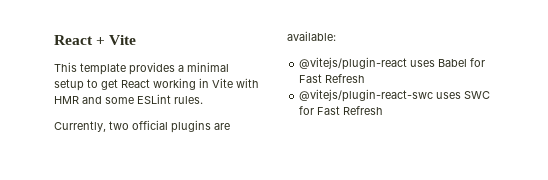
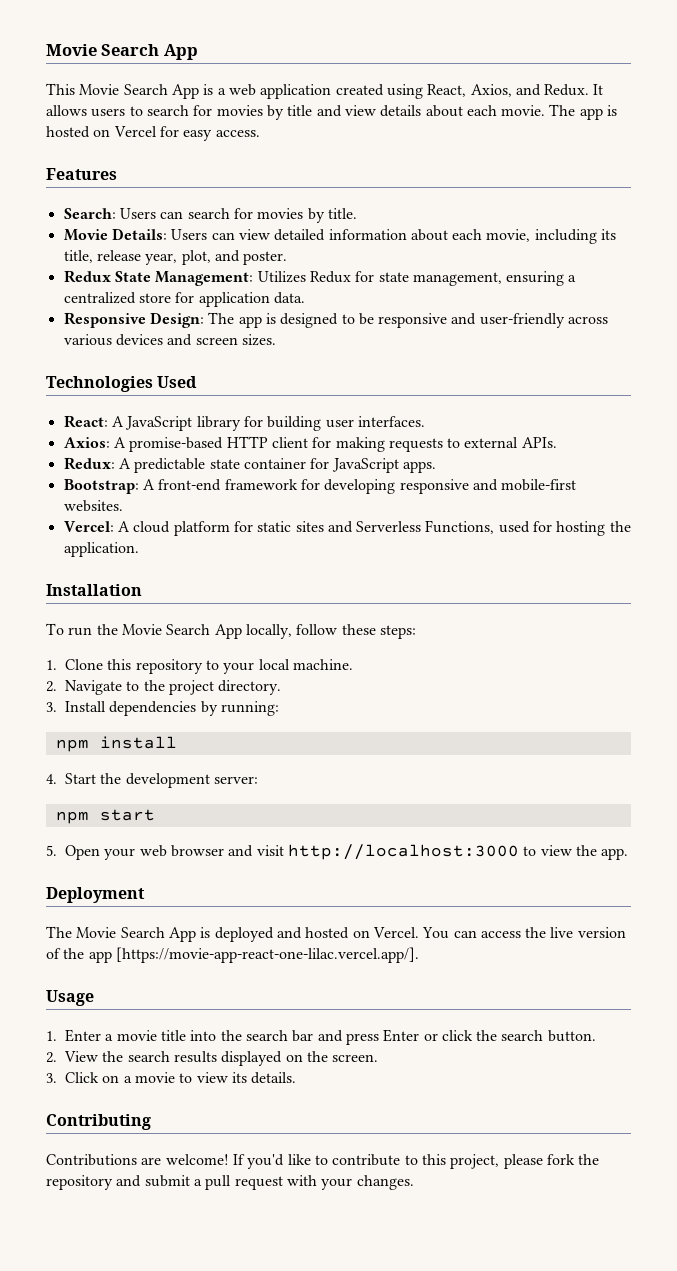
[54,35,137,45] [54,62,229,75] [54,78,259,91] [54,94,203,104] [54,120,230,133] [287,31,336,41] [299,57,486,70] [299,74,366,83] [299,89,491,102] [299,106,384,115] React + Vite // This template provides a minimal setup to get React working in Vite with HMR and some ESLint rules. // Currently, two official plugins are available: // @vitejs/plugin-react uses Babel for Fast Refresh // @vitejs/plugin-react-swc uses SWC for Fast Refresh -> [46,44,198,60] [46,83,604,99] [46,104,618,120] [46,126,260,141] [46,168,117,180] [63,208,357,223] [63,228,617,244] [63,250,288,265] [63,270,577,286] [63,292,305,307] [63,312,609,328] [63,334,276,346] [46,376,198,392] [63,415,425,431] [63,436,557,452] [63,457,436,473] [63,479,577,494] [63,500,123,512] [63,520,631,536] [63,542,139,557] [46,584,142,596] [46,623,416,639] [46,659,353,674] [46,680,282,695] [46,701,279,716] [55,736,177,752] [46,773,258,788] [55,809,155,824] [46,844,629,860] [46,887,145,903] [46,926,626,942] [46,947,419,963] [46,990,94,1006] [46,1029,596,1045] [46,1051,379,1066] [46,1072,297,1084] [46,1114,151,1130] [46,1154,600,1169] [46,1175,414,1190] Movie Search App // This Movie Search App is a web application created using React, Axios, and Redux. It allows users to search for movies by title and view details about each movie. The app is hosted on Vercel for easy access. // Features // Search: Users can search for movies by title. // Movie Details: Users can view detailed information about each movie, including its title, release year, plot, and poster. // Redux State Management: Utilizes Redux for state management, ensuring a centralized store for application data. // Responsive Design: The app is designed to be responsive and user-friendly across various devices and screen sizes. // Technologies Used // React: A JavaScript library for building user interfaces. // Axios: A promise-based HTTP client for making requests to external APIs. // Redux: A predictable state container for JavaScript apps. // Bootstrap: A front-end framework for developing responsive and mobile-first websites. // Vercel: A cloud platform for static sites and Serverless Functions, used for hosting the application. // Installation // To run the Movie Search App locally, follow these steps: // 1. Clone this repository to your local machine. // 2. Navigate to the project directory. // 3. Install dependencies by running: // npm install // 4. Start the development server: // npm start // 5. Open your web browser and visit http://localhost:3000 to view the app. // Deployment // The Movie Search App is deployed and hosted on Vercel. You can access the live version of the app [https://movie-app-react-one-lilac.vercel.app/]. // Usage // 1. Enter a movie title into the search bar and press Enter or click the search button. // 2. View the search results displayed on the screen. // 3. Click on a movie to view its details. // Contributing // Contributions are welcome! If you'd like to contribute to this project, please fork the repository and submit a pull request with your changes.

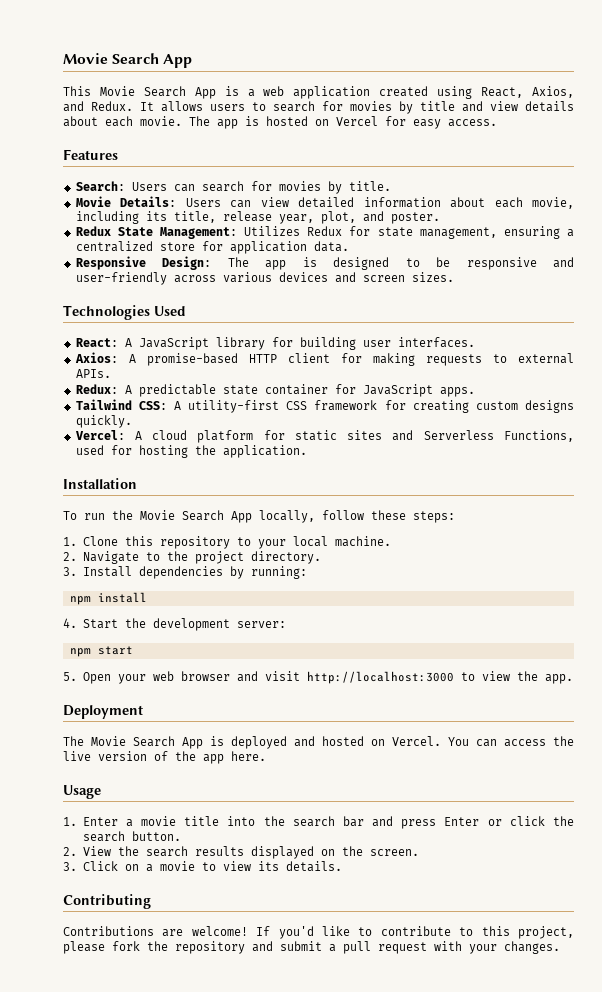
[63,479,577,494] [63,500,123,512] Bootstrap: A front-end framework for developing responsive and mobile-first websites. -> [75,399,574,413] [75,415,132,428] Tailwind CSS: A utility-first CSS framework for creating custom designs quickly.
[115,947,419,963] [https://movie-app-react-one-lilac.vercel.app/]. -> [231,751,266,761] here.

